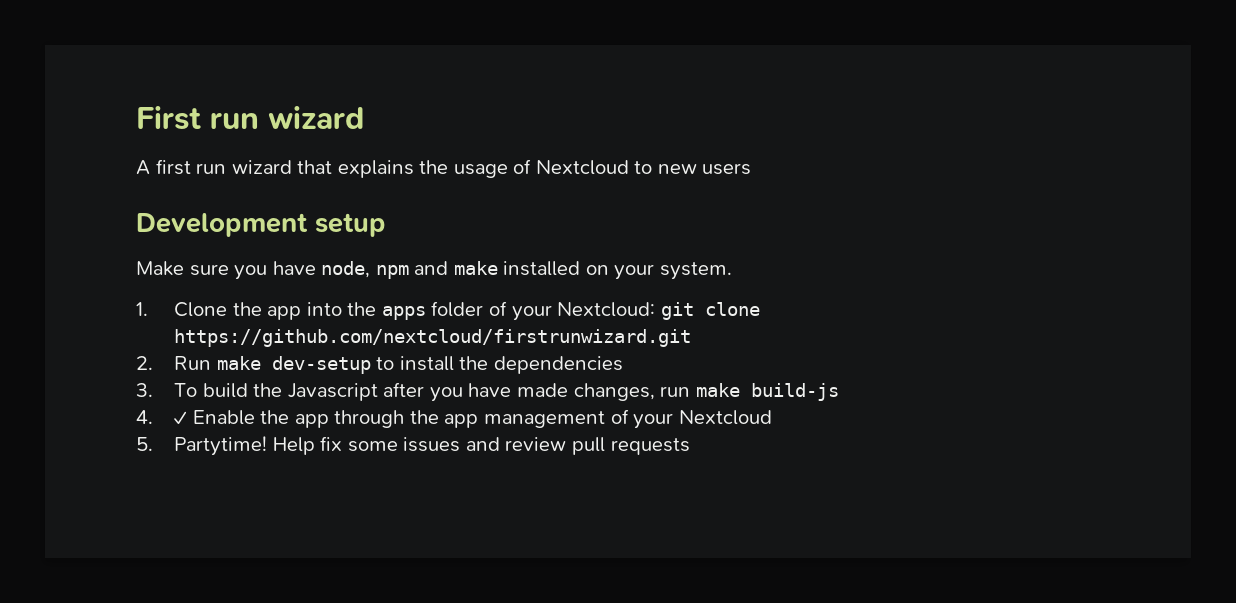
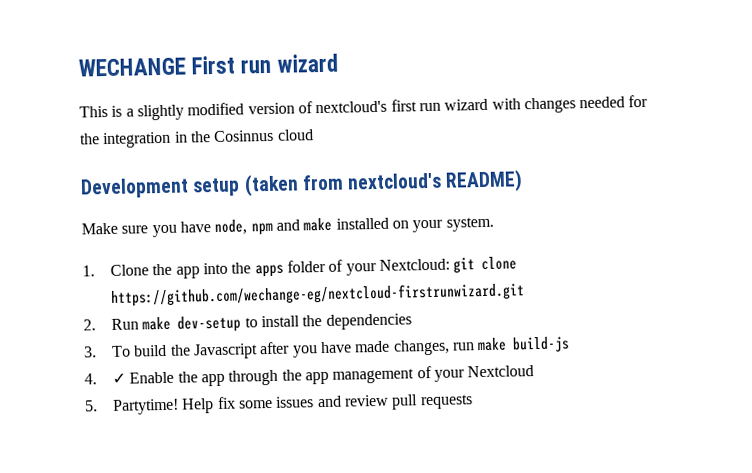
(136, 118) none -> [78,57,186,77] WECHANGE
[136,159,752,178] [136,213,386,237] A first run wizard that explains the usage of Nextcloud to new users // Development setup -> [79,94,649,121] [80,129,314,149] [80,169,524,199] This is a slightly modified version of nextcloud's first run wizard with changes needed for the integration in the Cosinnus cloud // Development setup (taken from nextcloud's README)
[174,329,692,347] https://github.com/nextcloud/firstrunwizard.git -> [109,282,525,307] https://github.com/wechange-eg/nextcloud-firstrunwizard.git

